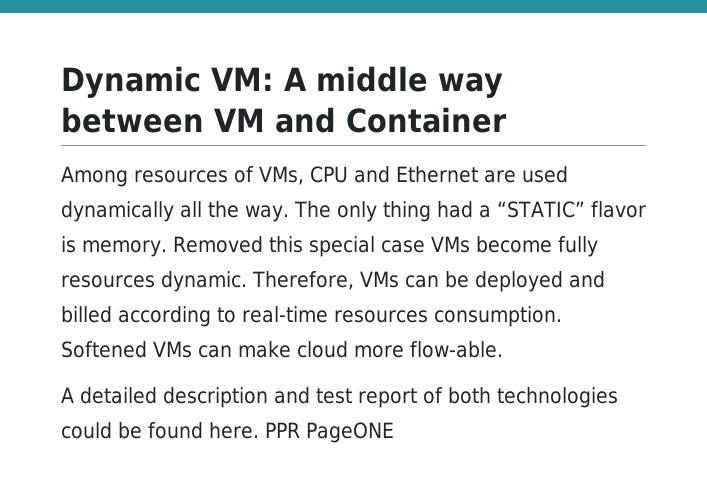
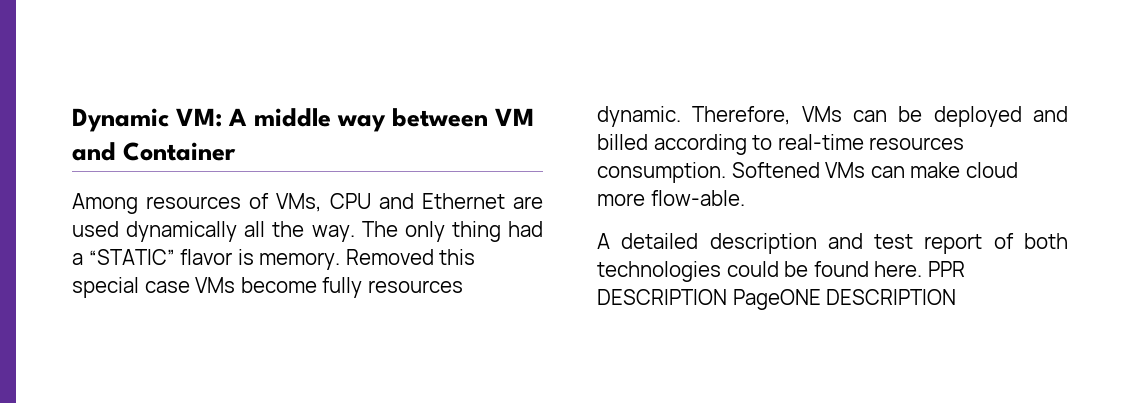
[306,422,394,443] PageONE -> [597,289,957,310] DESCRIPTION PageONE DESCRIPTION

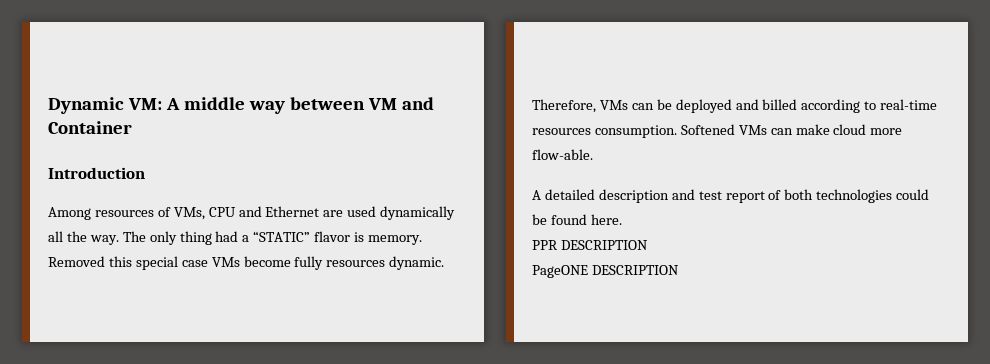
(237, 151) none -> [48,167,145,179] // Introduction
(923, 269) none -> (622, 219) //
(727, 297) none -> (648, 245) //

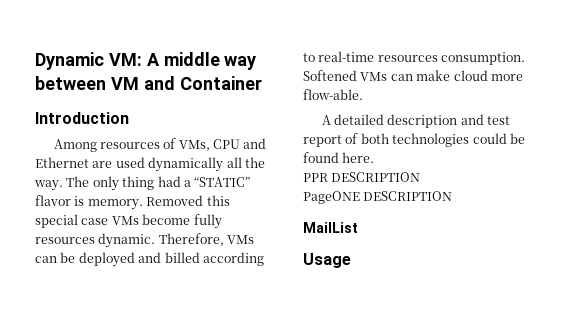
(679, 270) none -> [303,222,358,233] [303,253,351,268] // MailList // Usage

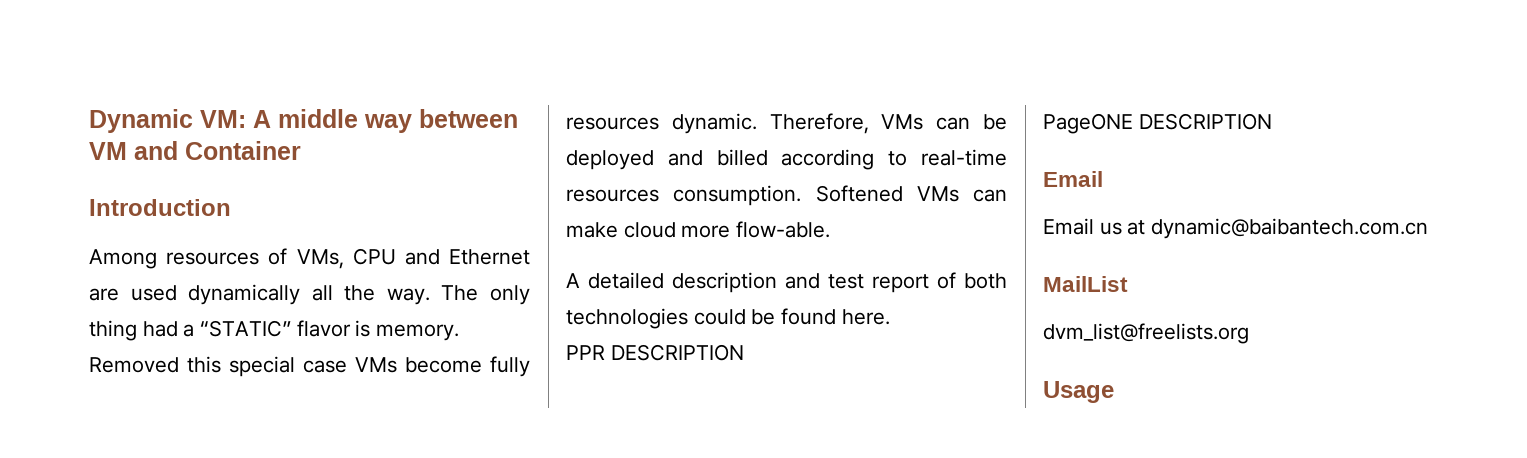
(453, 196) none -> [1043,171,1103,187] [1043,218,1429,239] // Email // Email us at dynamic@baibantech.com.cn
(358, 227) none -> [1043,323,1249,344] // dvm_list@freelists.org

